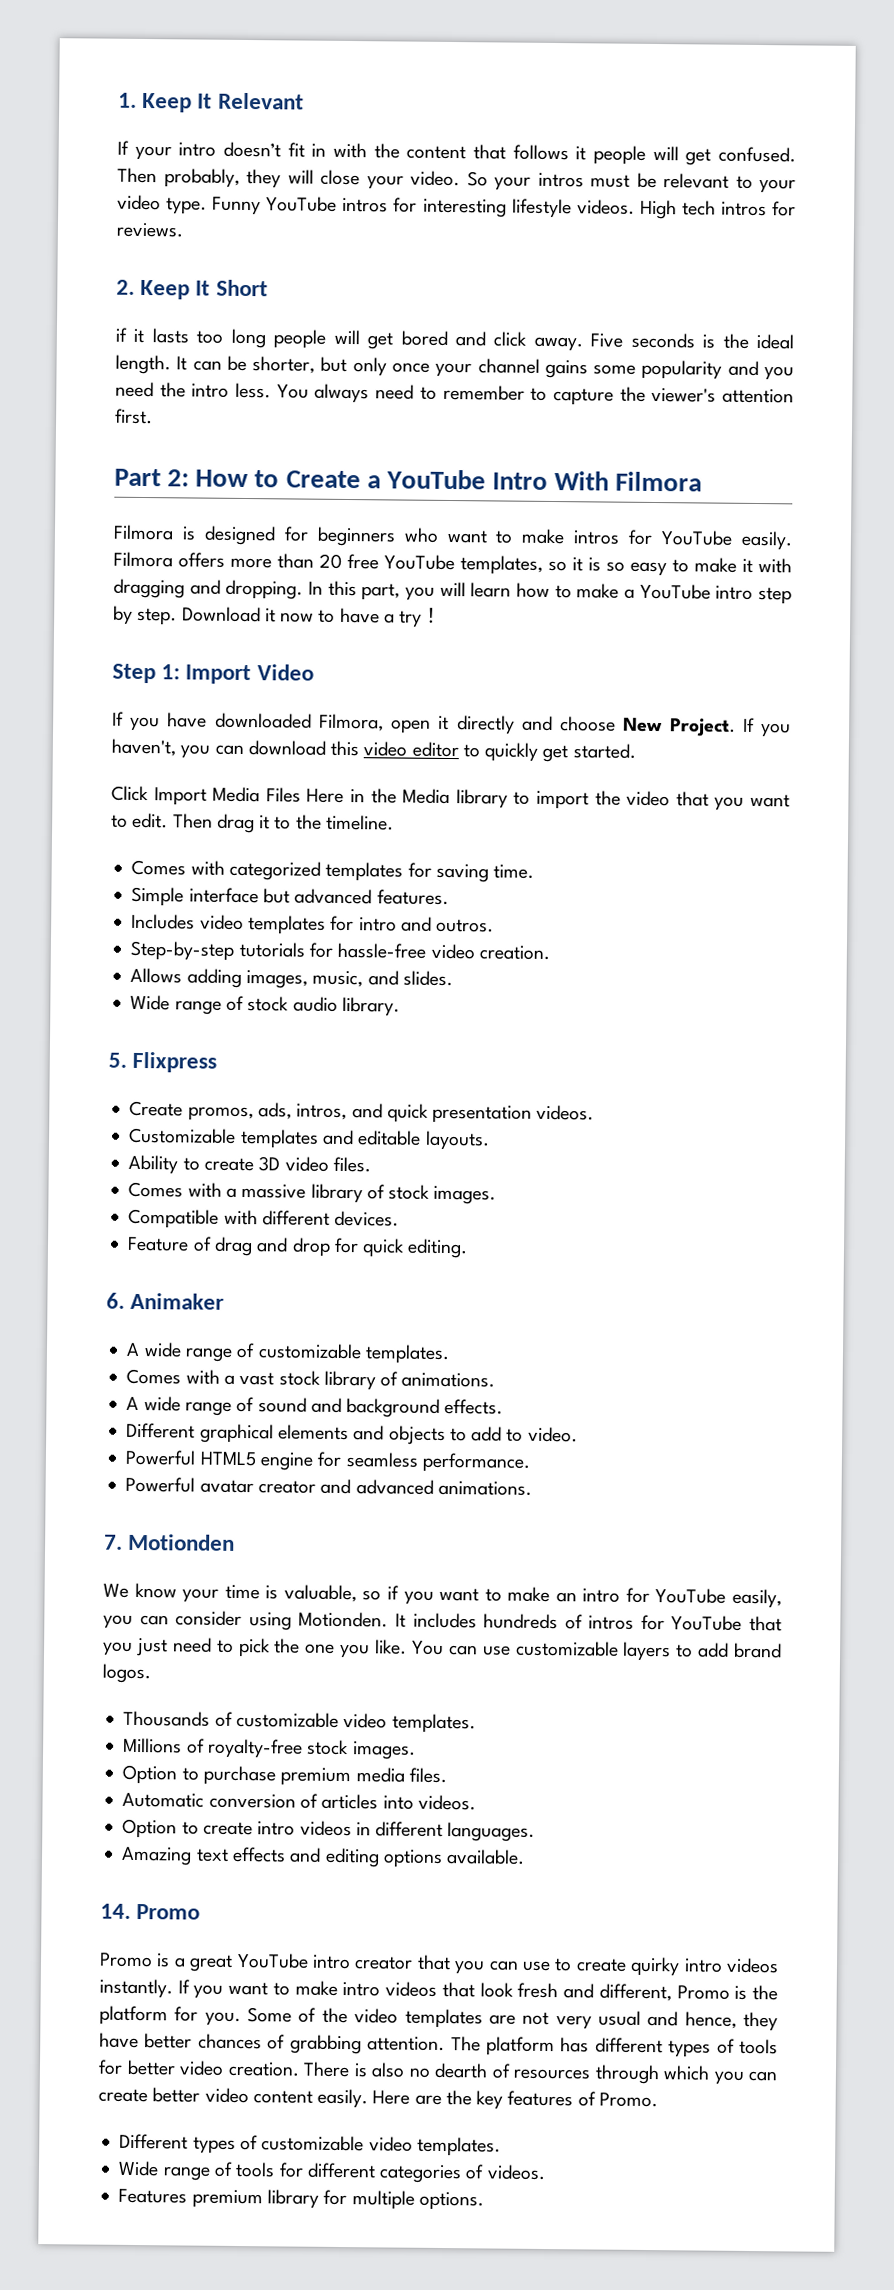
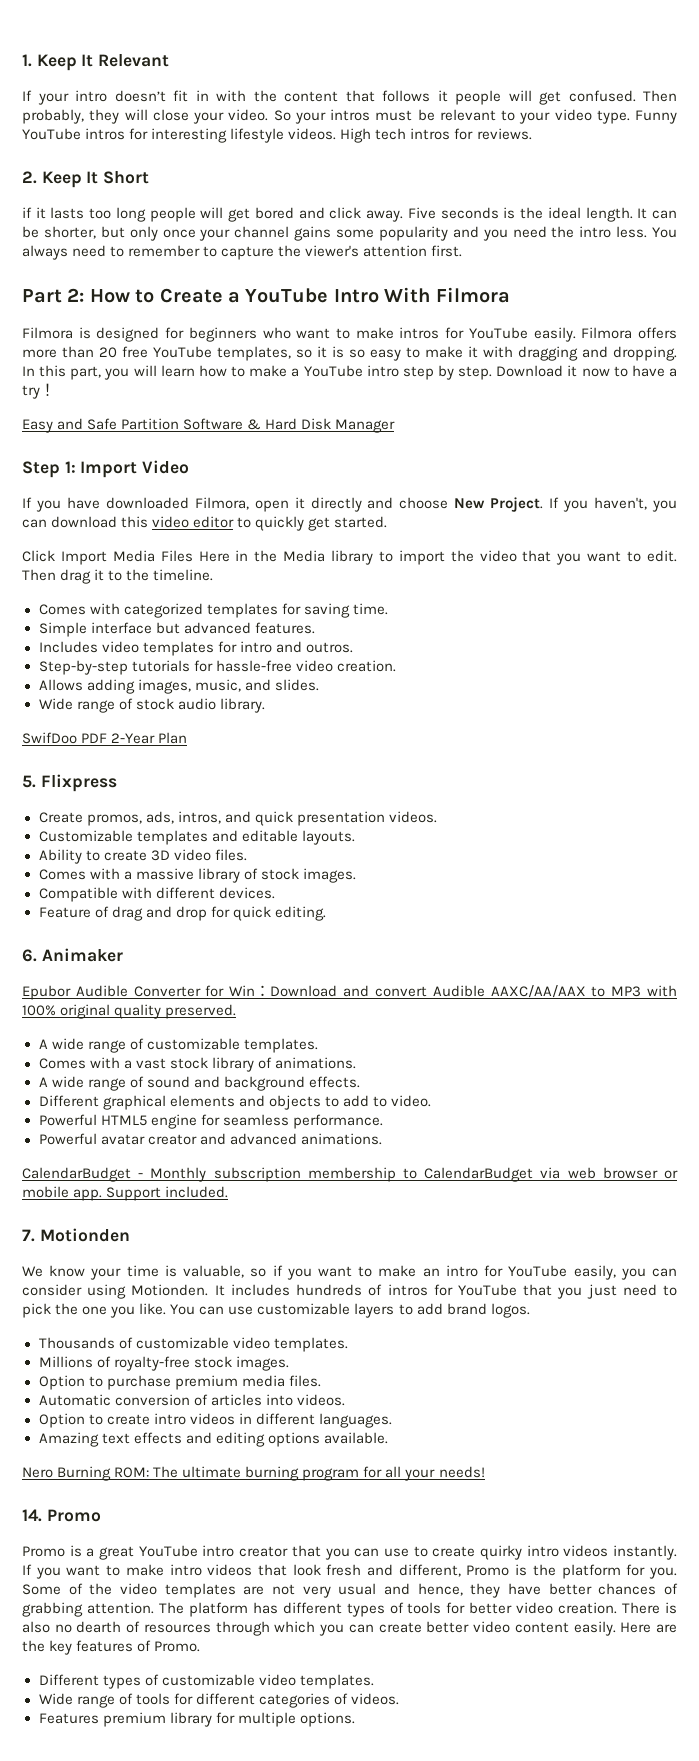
(443, 615) none -> [22,418,396,433] // Easy and Safe Partition Software & Hard Disk Manager
(400, 1006) none -> [22,732,188,744] // SwifDoo PDF 2-Year Plan
(225, 1301) none -> [22,985,678,1000] [22,1004,237,1019] // Epubor Audible Converter for Win：Download and convert Audible AAXC/AA/AAX to MP3 with 100% original quality preserved.
(532, 1488) none -> [22,1167,679,1182] [22,1186,229,1201] // CalendarBudget - Monthly subscription membership to CalendarBudget via web browser or mobile app. Support included.
(526, 1857) none -> [22,1466,485,1481] // Nero Burning ROM: The ultimate burning program for all your needs!

